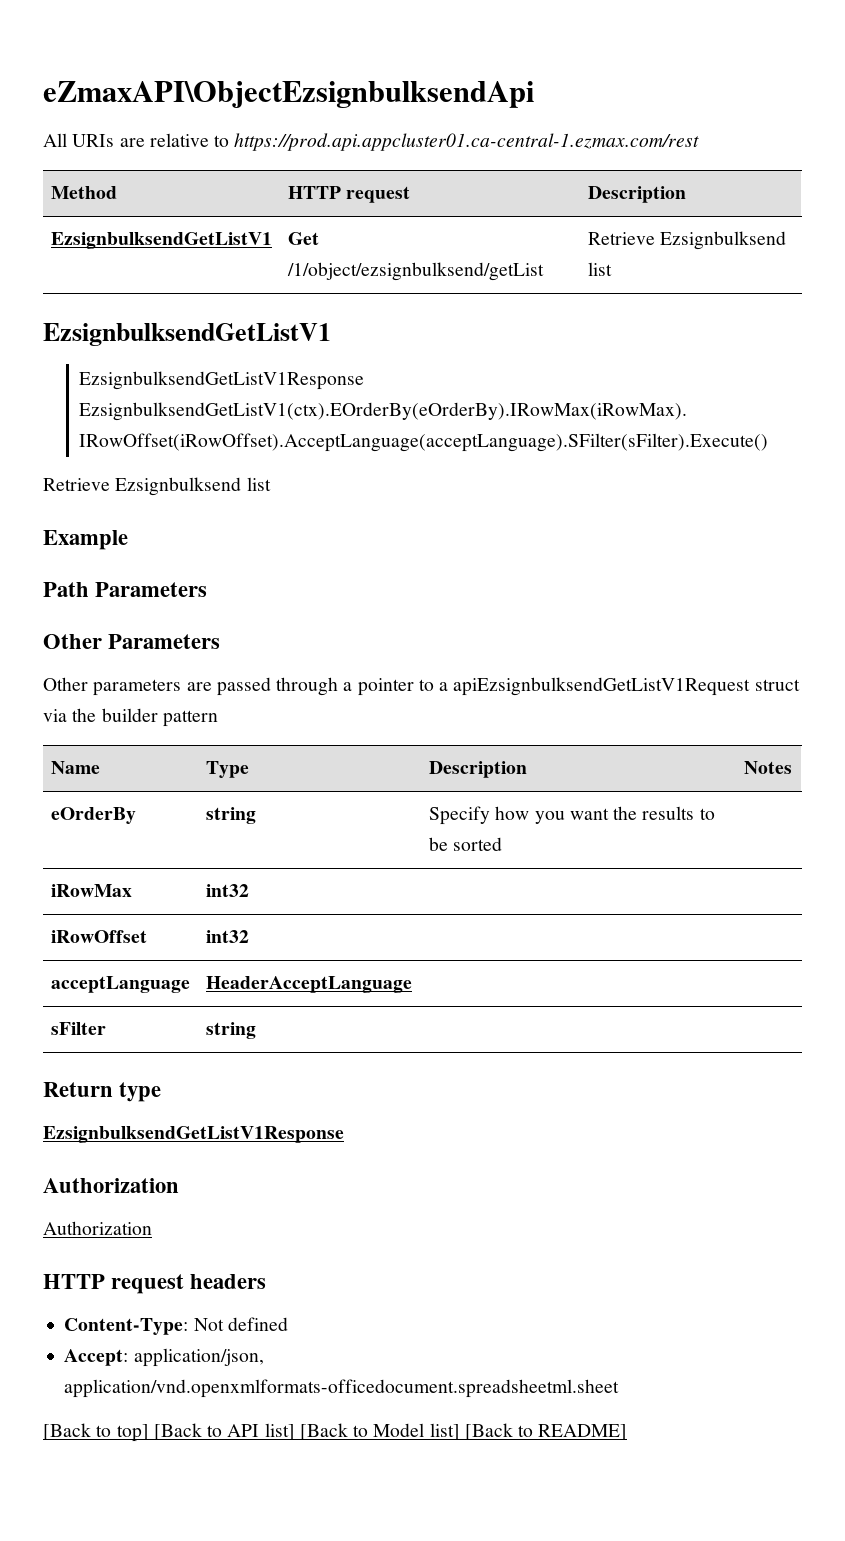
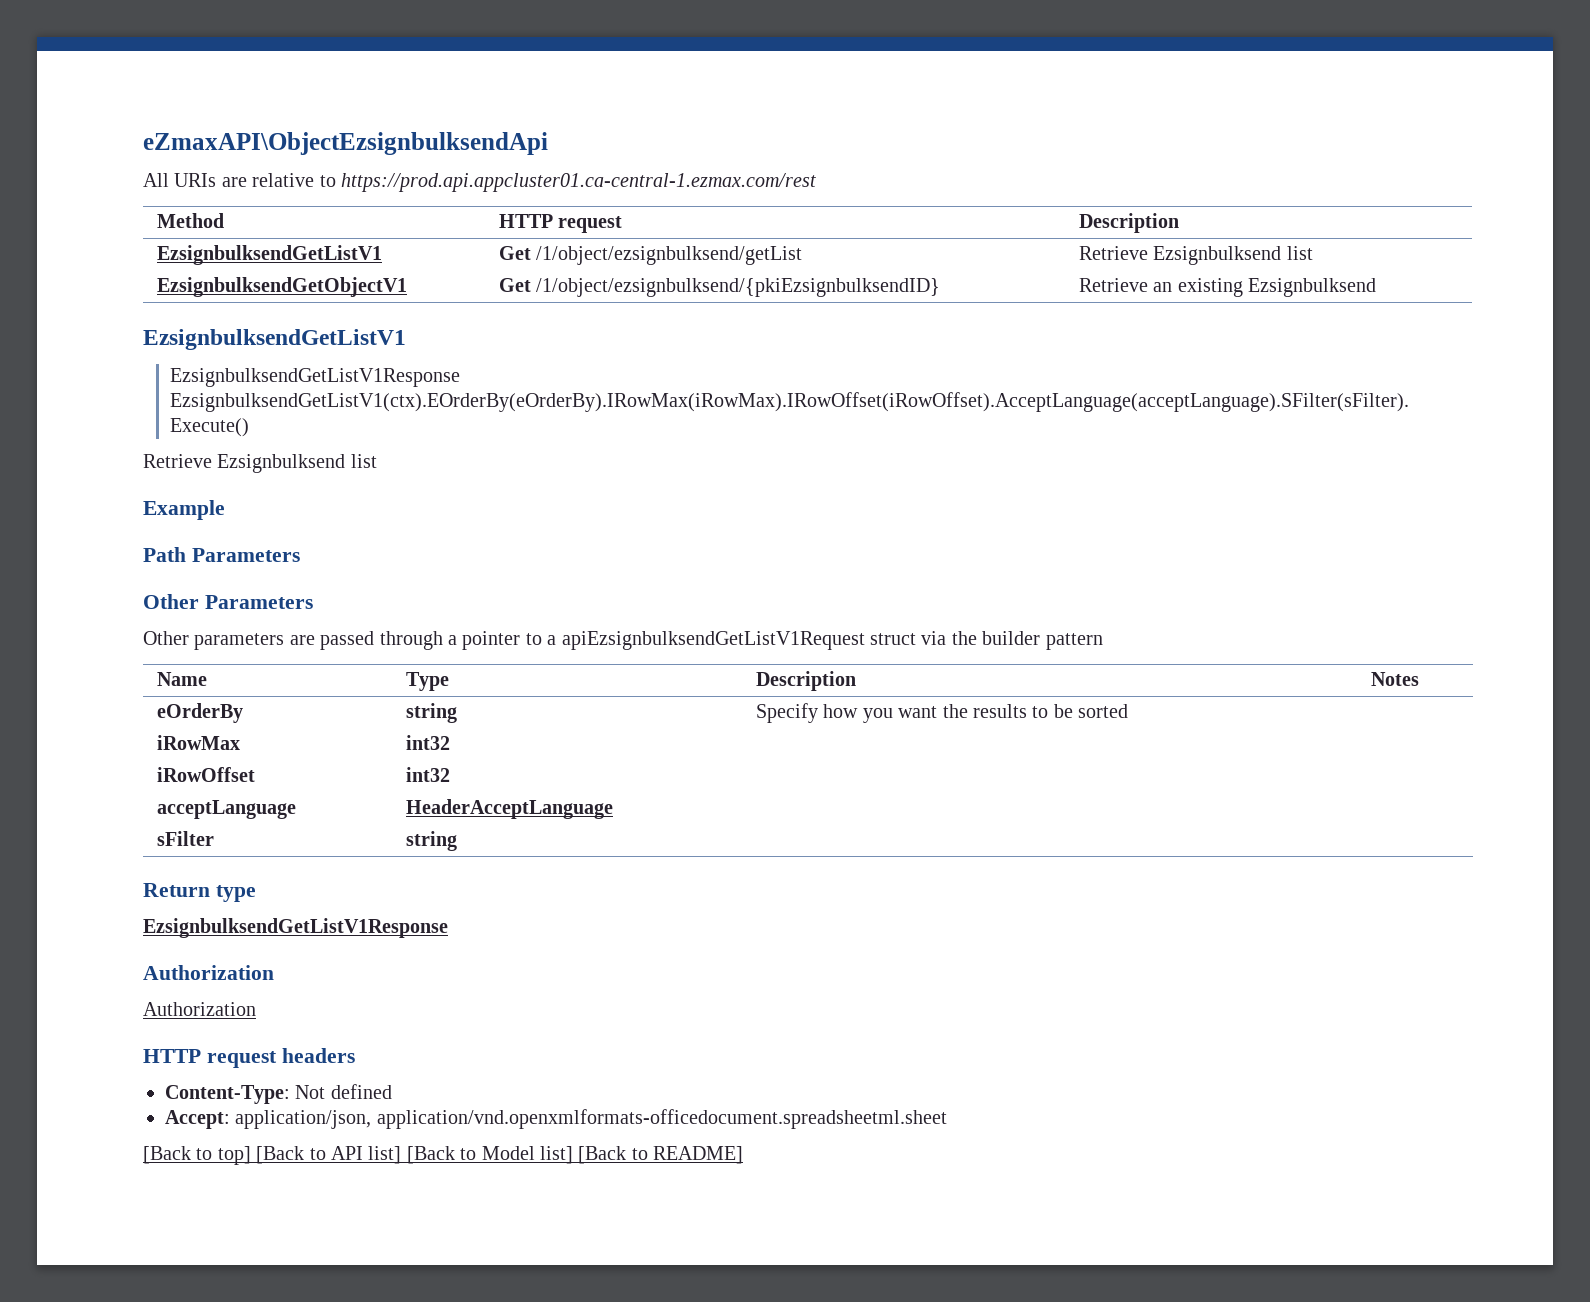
(612, 269) none -> [156,277,407,297] [498,278,941,297] [1078,278,1377,297] // EzsignbulksendGetObjectV1 | Get /1/object/ezsignbulksend/{pkiEzsignbulksendID} | Retrieve an existing Ezsignbulksend

